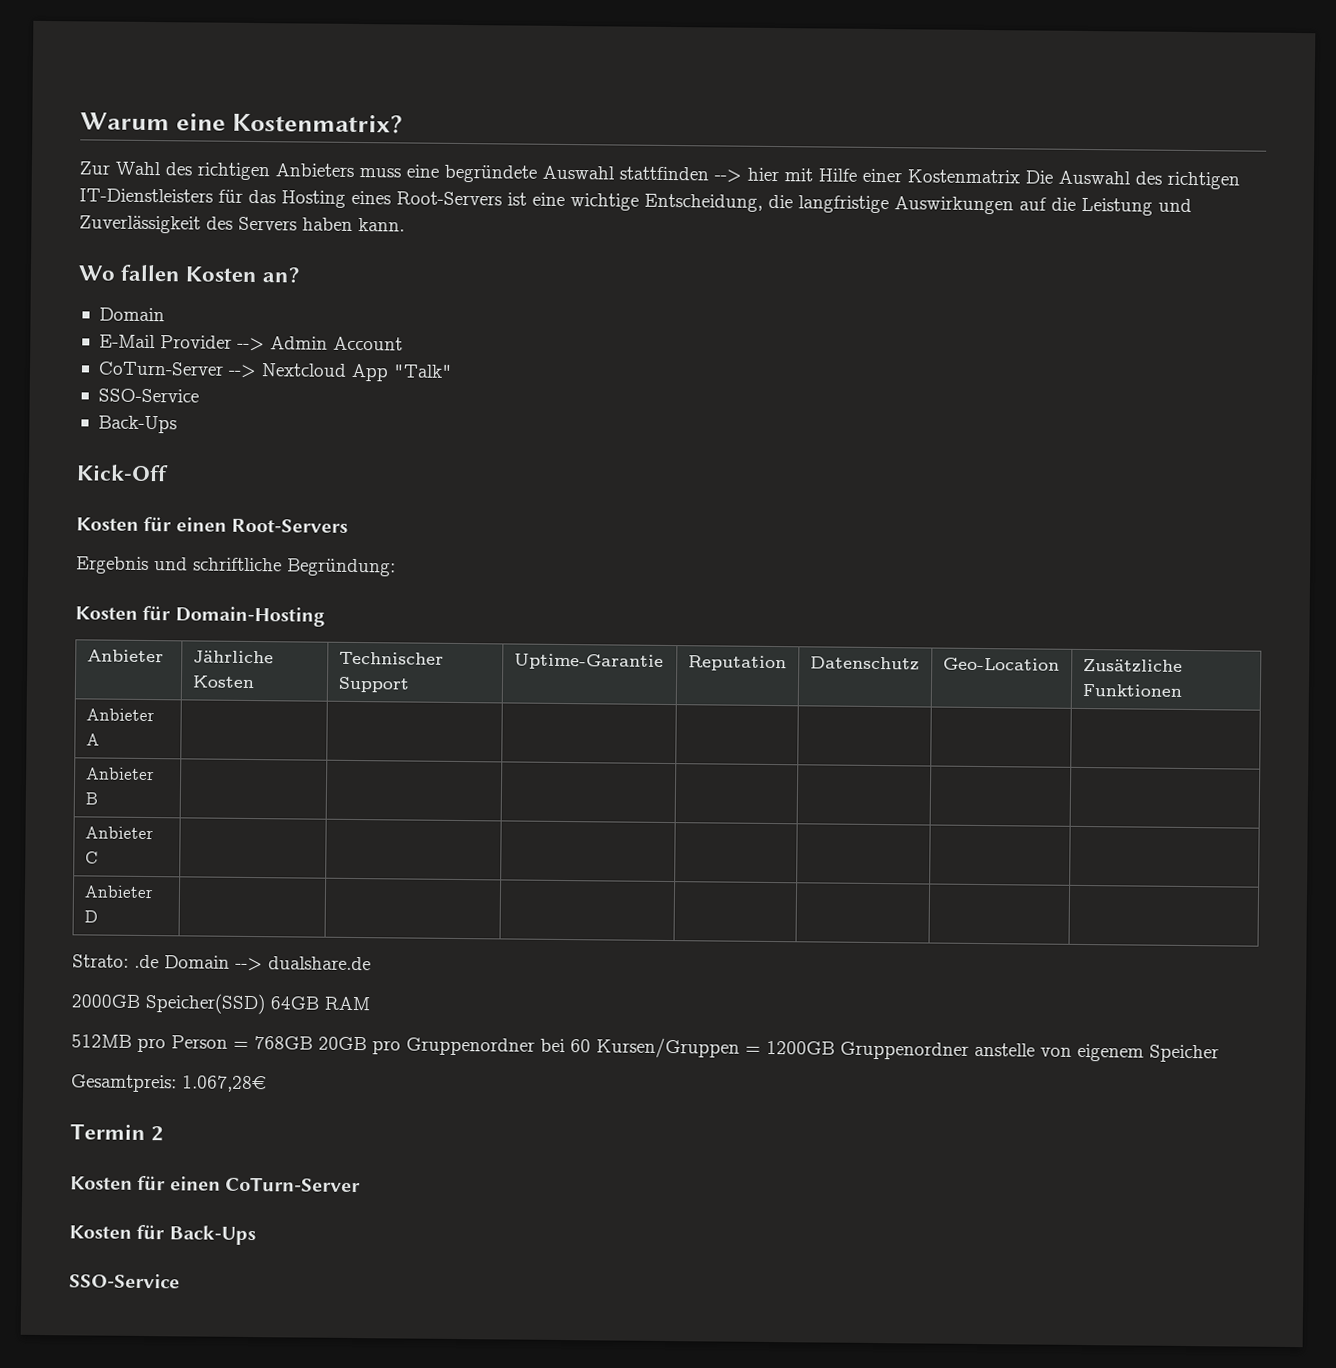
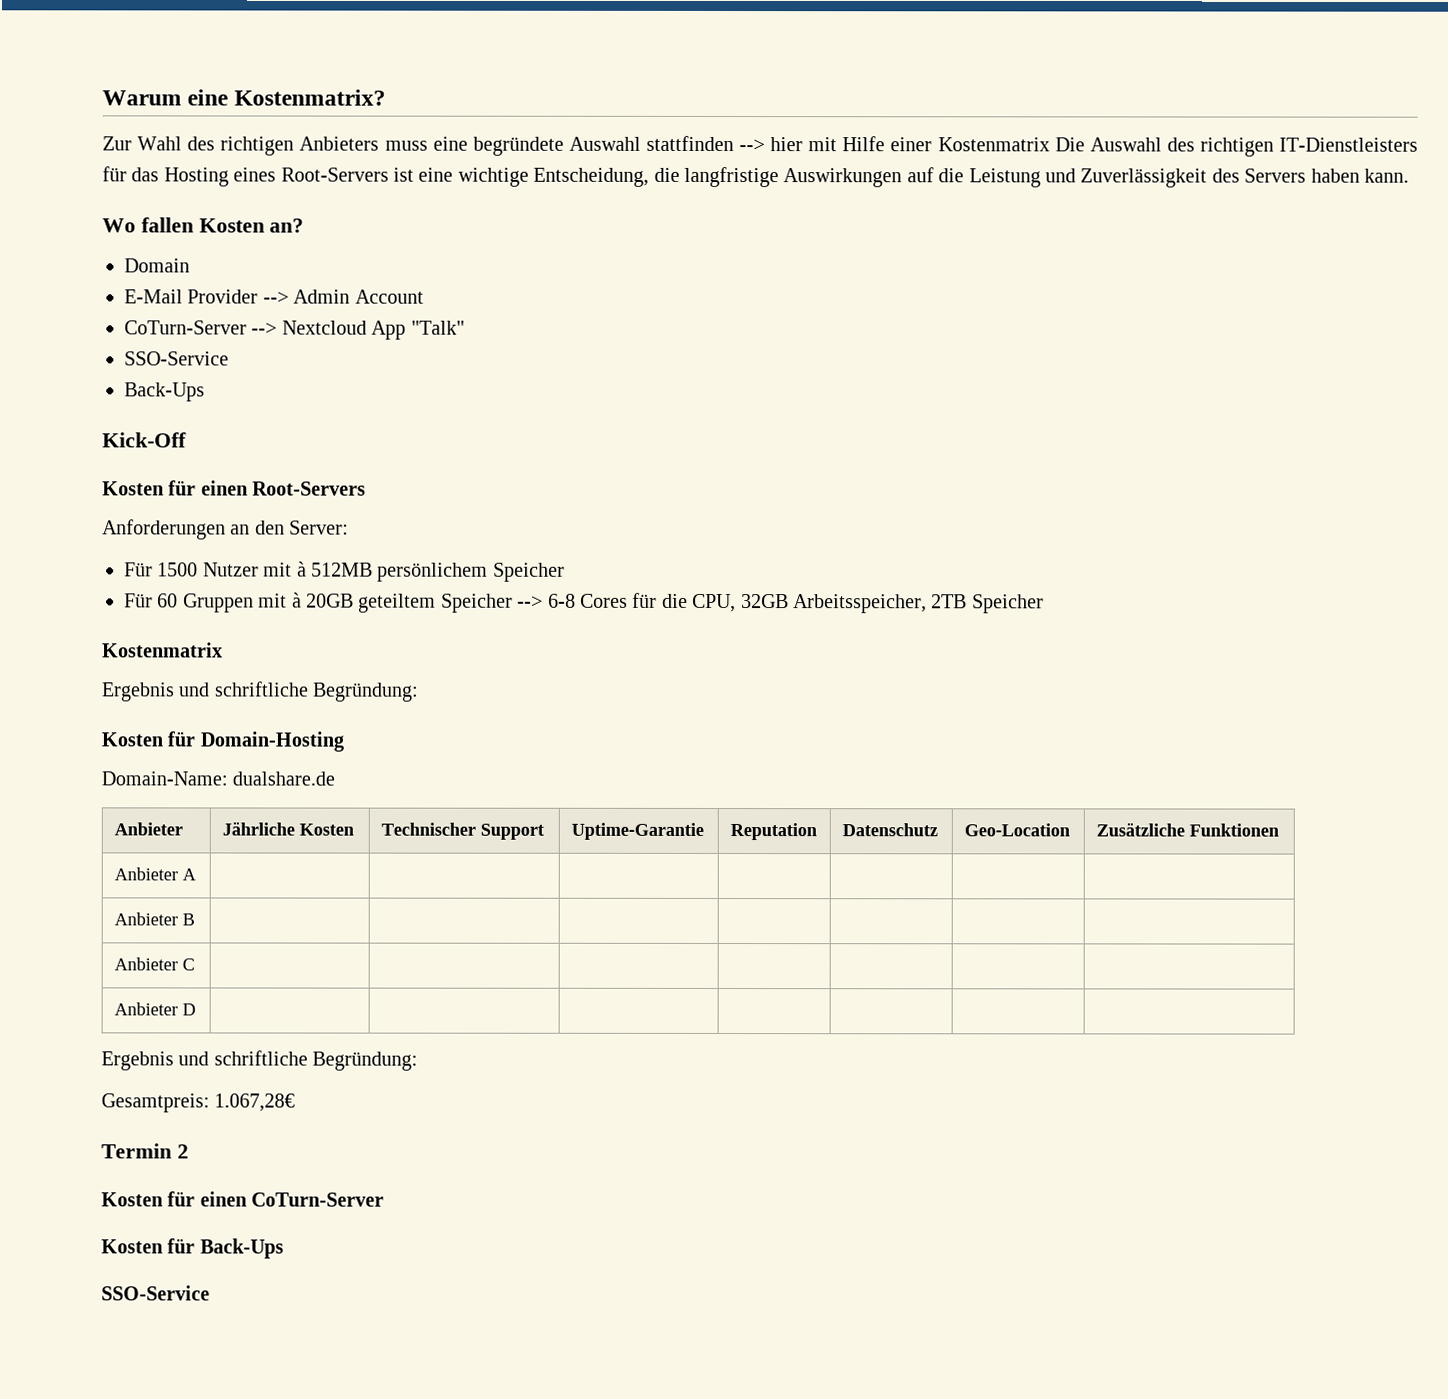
(349, 525) none -> [102,519,350,540] [124,561,565,582] [124,592,1044,614] [102,642,223,658] // Anforderungen an den Server: // Für 1500 Nutzer mit à 512MB persönlichem Speicher // Für 60 Gruppen mit à 20GB geteiltem Speicher --> 6-8 Cores für die CPU, 32GB Arbeitsspeicher, 2TB Speicher // Kostenmatrix
(325, 616) none -> [101,771,336,786] // Domain-Name: dualshare.de
[72,954,371,972] [71,993,370,1015] [71,1034,1219,1063] Strato: .de Domain --> dualshare.de // 2000GB Speicher(SSD) 64GB RAM // 512MB pro Person = 768GB 20GB pro Gruppenordner bei 60 Kursen/Gruppen = 1200GB Gruppenordner anstelle von eigenem Speicher -> [101,1050,419,1071] Ergebnis und schriftliche Begründung:

